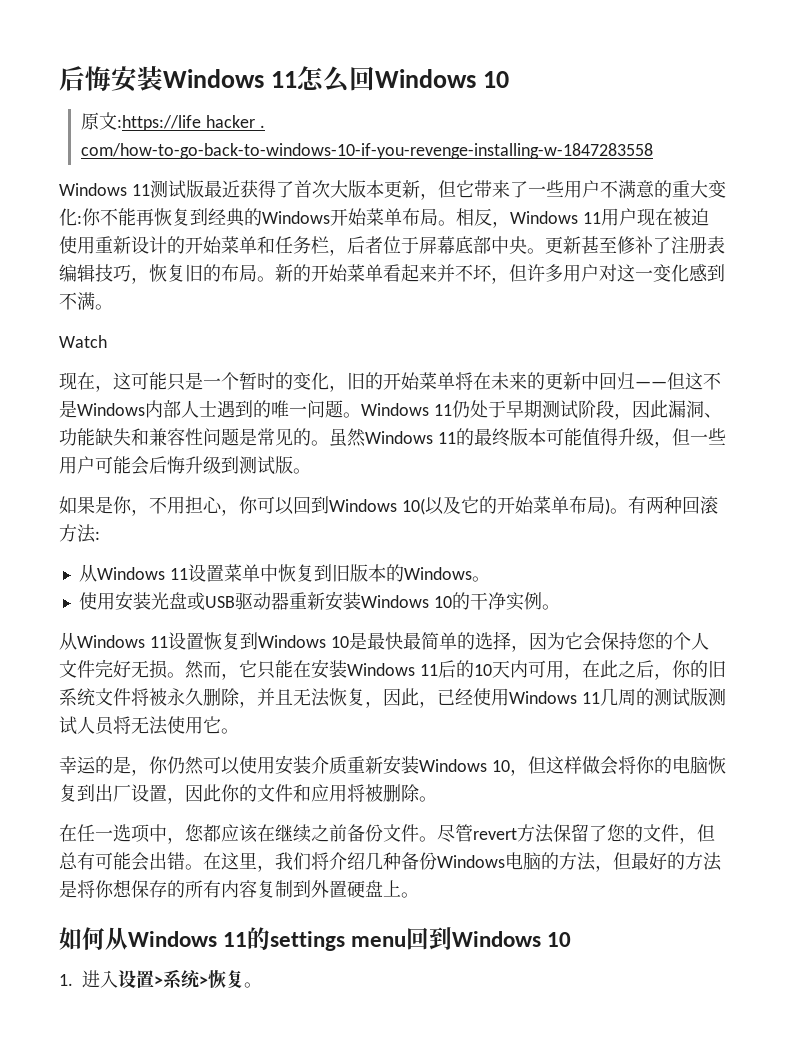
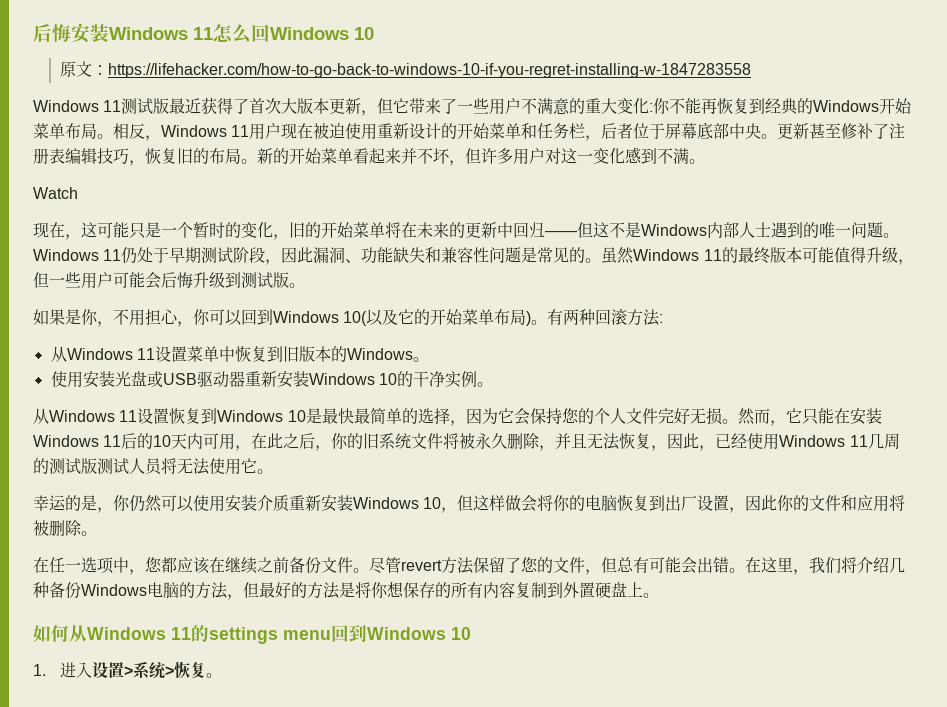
[117,115,265,131] [81,143,654,159] :https://life hacker . com/how-to-go-back-to-windows-10-if-you-revenge-installing-w-1847283558 -> [92,63,752,78] ：https://lifehacker.com/how-to-go-back-to-windows-10-if-you-regret-installing-w-1847283558

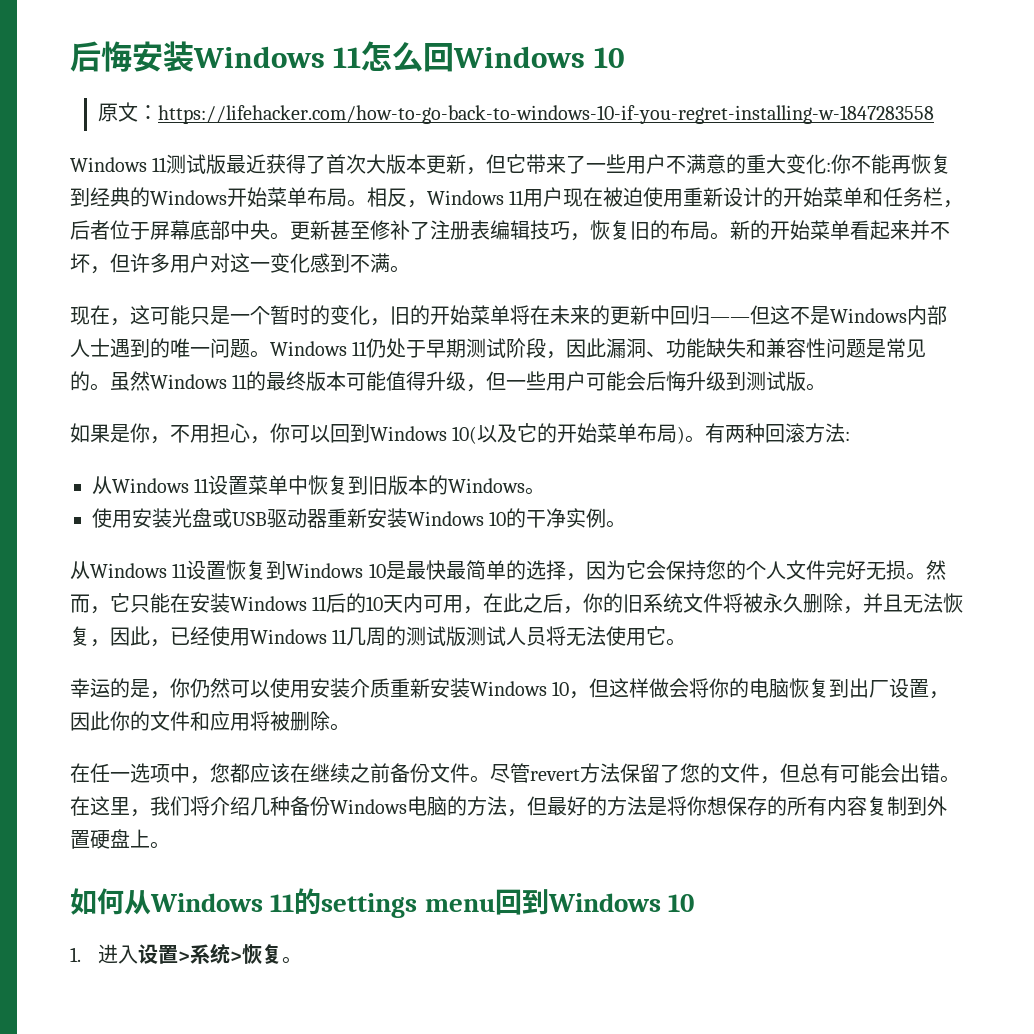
[33,187,78,199] // Watch -> (410, 269) none

